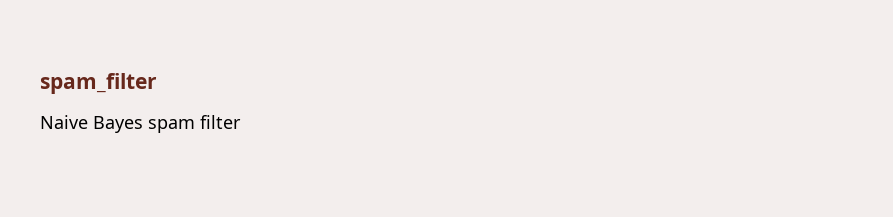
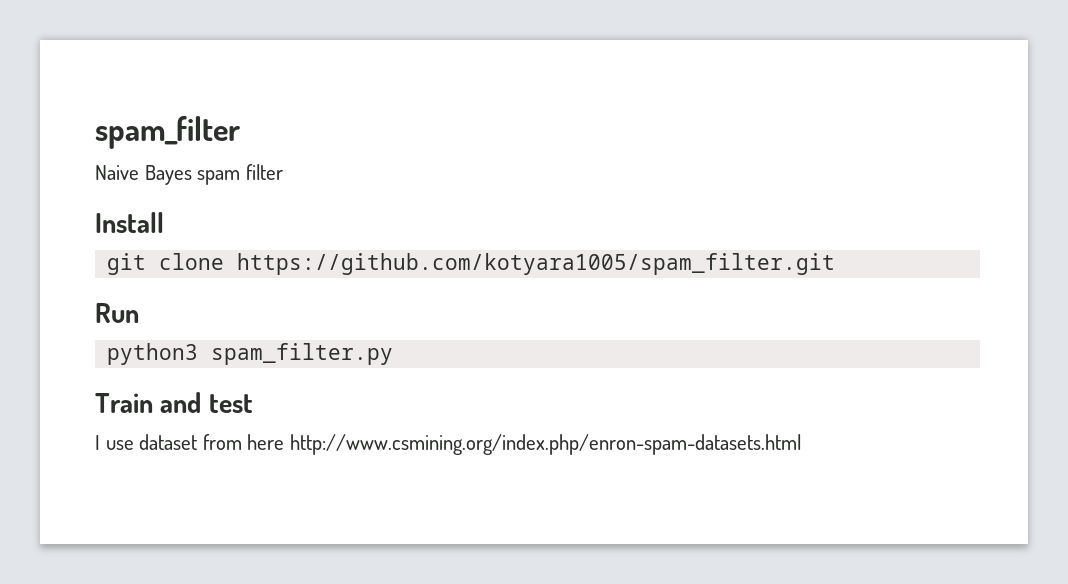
(241, 122) none -> [95,212,164,233] [107,253,836,275] [95,303,139,323] [107,343,394,365] [95,392,253,413] [95,434,801,455] // Install // git clone https://github.com/kotyara1005/spam_filter.git // Run // python3 spam_filter.py // Train and test // I use dataset from here http://www.csmining.org/index.php/enron-spam-datasets.html

